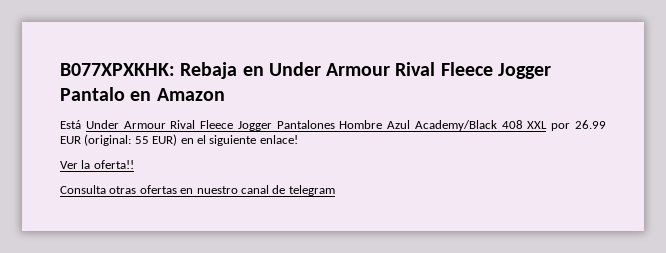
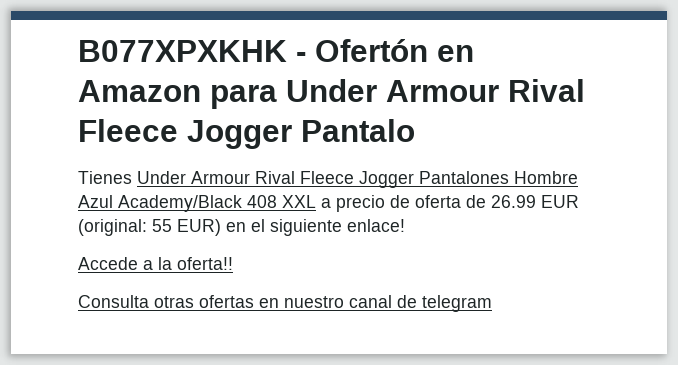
[60,62,264,79] B077XPXKHK: Rebaja en -> [78,39,474,62] [78,80,277,109] B077XPXKHK - Ofertón en Amazon para
[130,88,225,101] [60,120,81,129] en Amazon // Está -> [78,171,132,184] // Tienes
[551,123,571,131] por -> [321,195,486,212] a precio de oferta de
[60,161,78,169] Ver -> [78,257,153,270] Accede a

